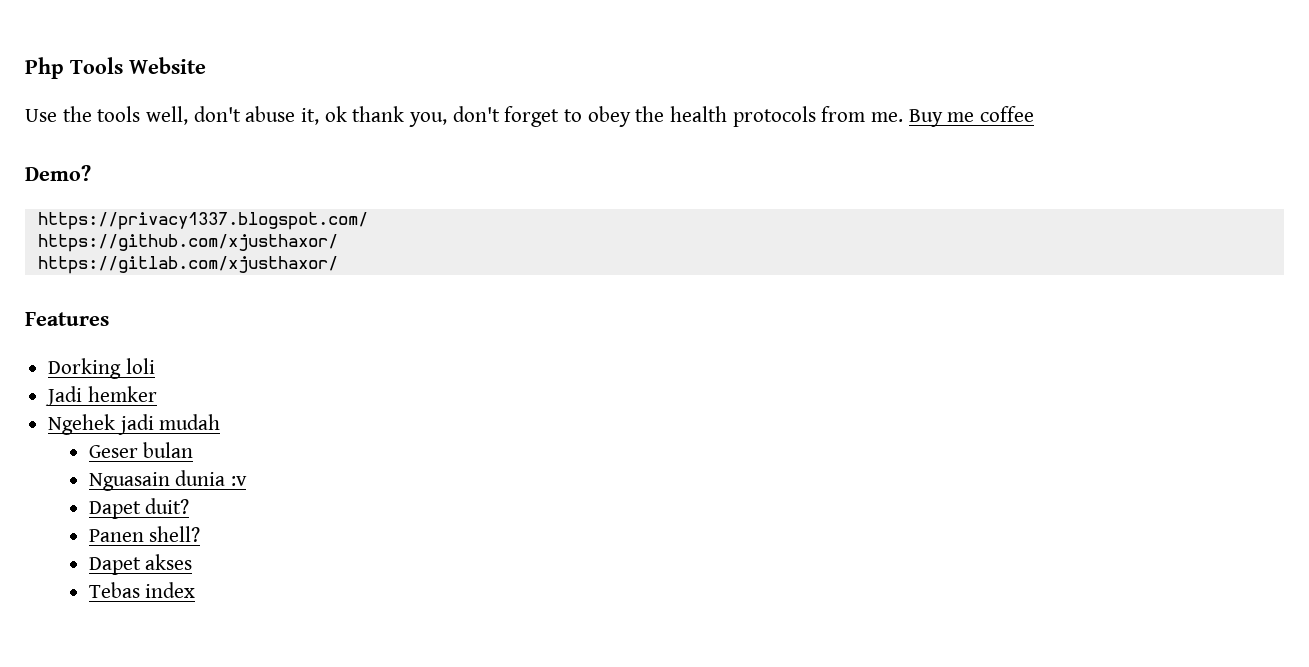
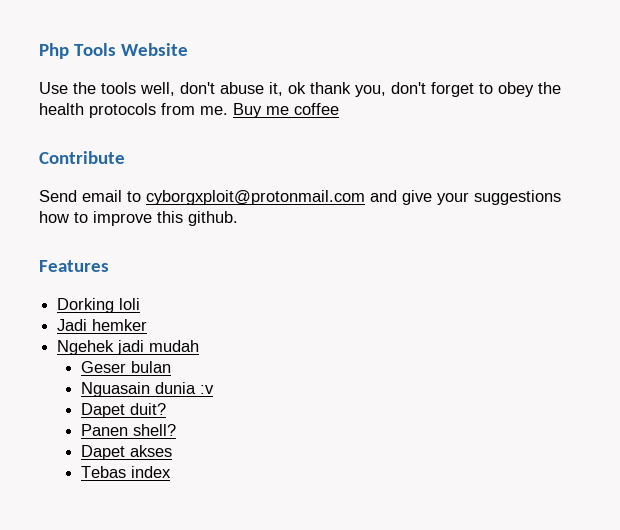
[25,165,91,181] [37,212,368,230] [37,234,338,252] [37,256,338,274] Demo? // https://privacy1337.blogspot.com/ // https://github.com/xjusthaxor/ // https://gitlab.com/xjusthaxor/ -> [39,151,125,164] [39,190,561,205] [39,211,238,226] Contribute // Send email to cyborgxploit@protonmail.com and give your suggestions how to improve this github.

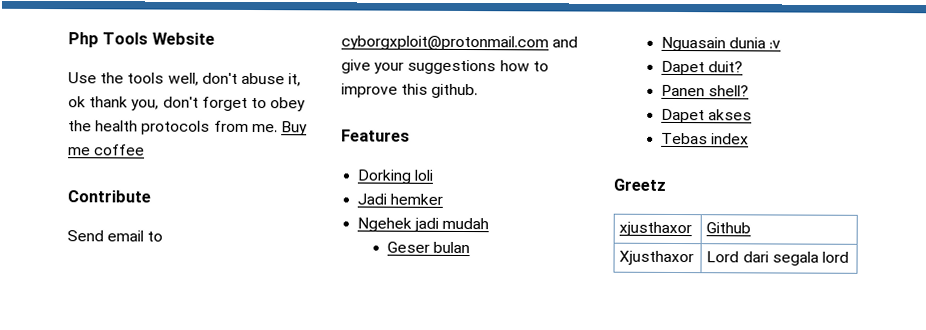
(171, 472) none -> [613,178,666,191] [619,221,693,237] [706,222,752,234] [619,250,695,266] [706,251,849,266] // Greetz // xjusthaxor | Github // Xjusthaxor | Lord dari segala lord

